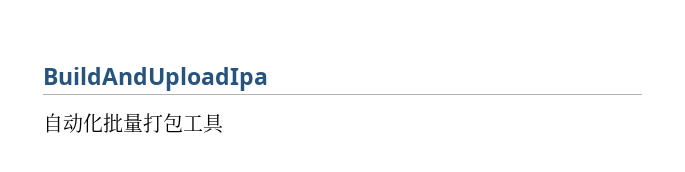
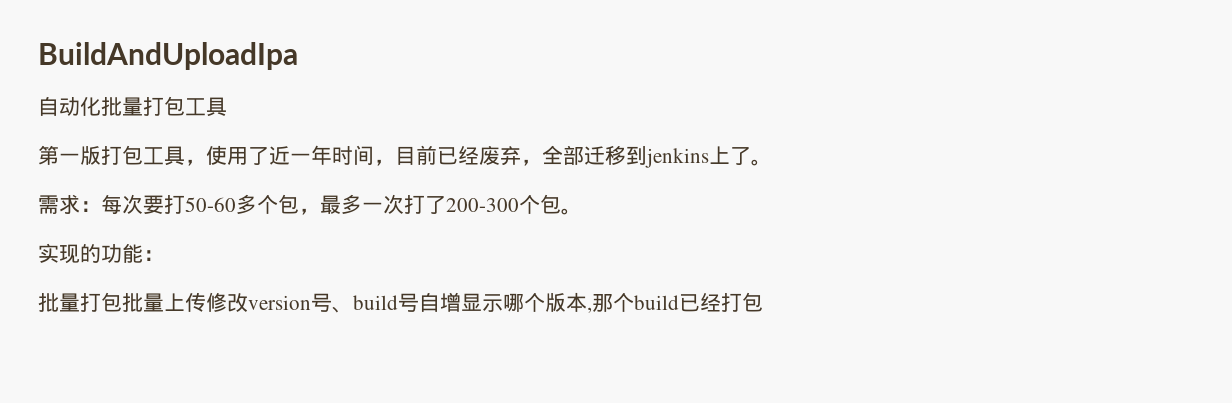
(224, 124) none -> [38,145,772,168] [38,194,582,215] [38,243,164,264] [38,292,763,313] // 第一版打包工具，使用了近一年时间，目前已经废弃，全部迁移到jenkins上了。 // 需求：每次要打50-60多个包，最多一次打了200-300个包。 // 实现的功能： // 批量打包批量上传修改version号、build号自增显示哪个版本,那个build已经打包

